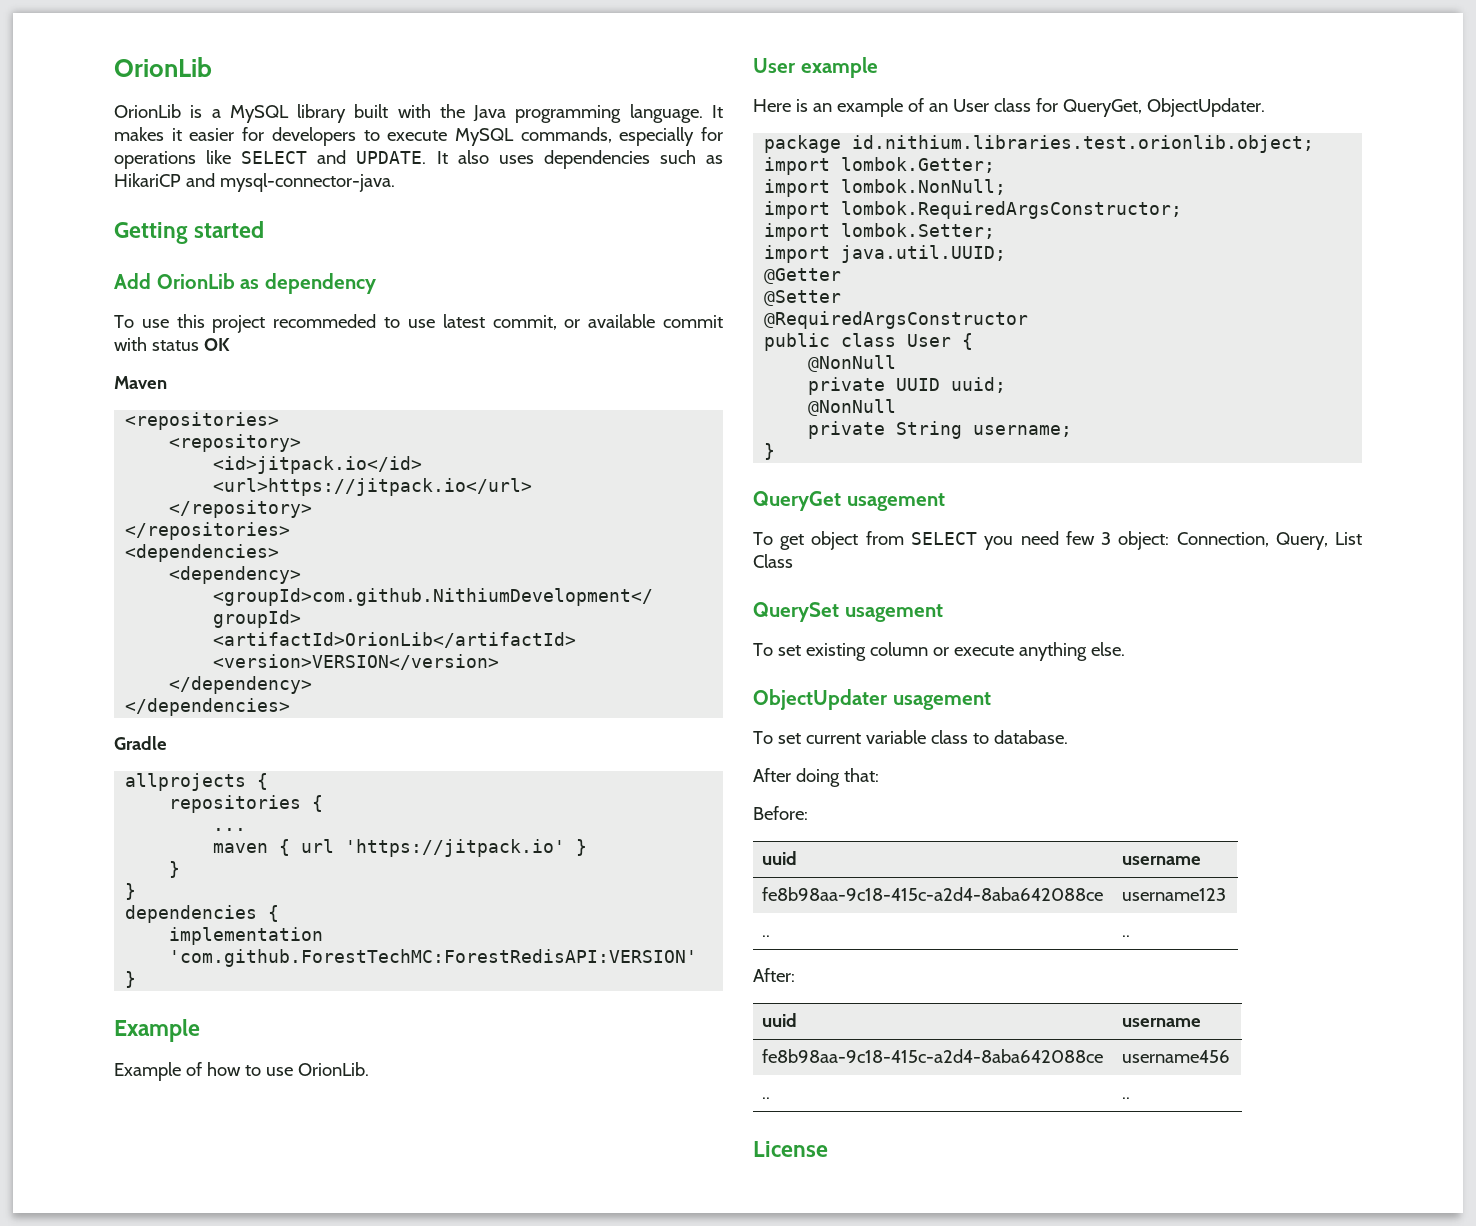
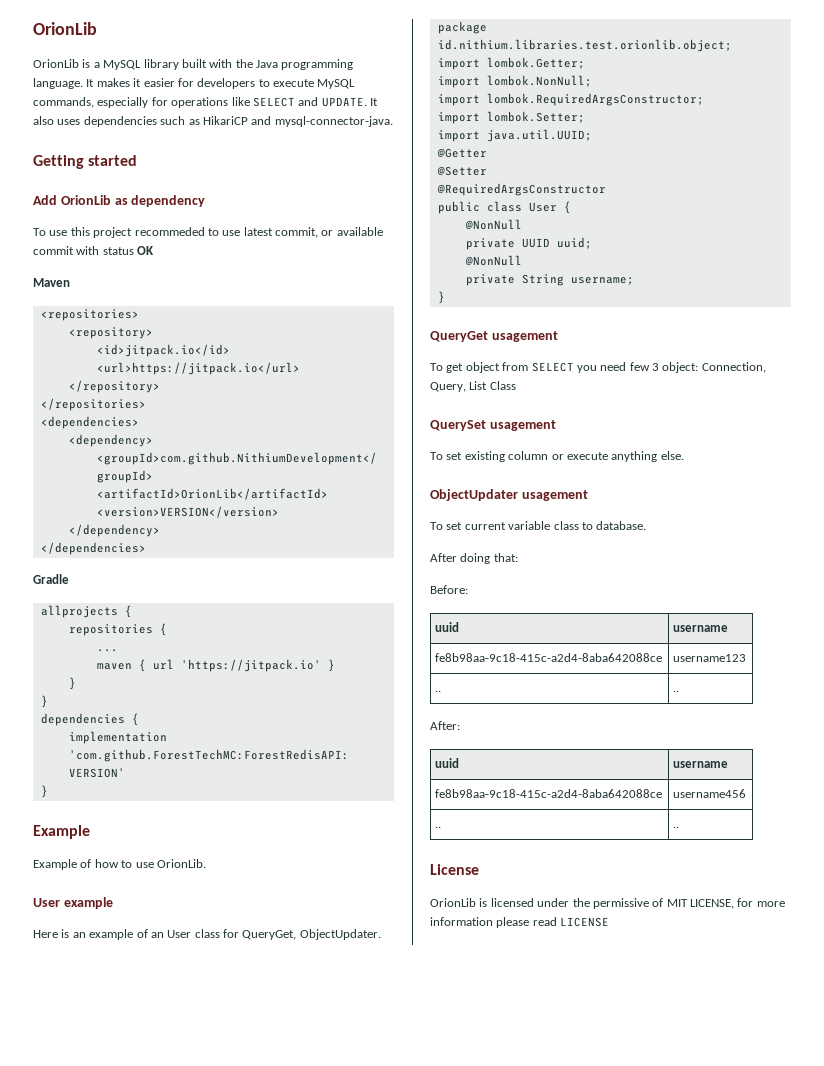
(828, 1149) none -> [430,898,785,909] [430,917,610,928] // OrionLib is licensed under the permissive of MIT LICENSE, for more information please read LICENSE

